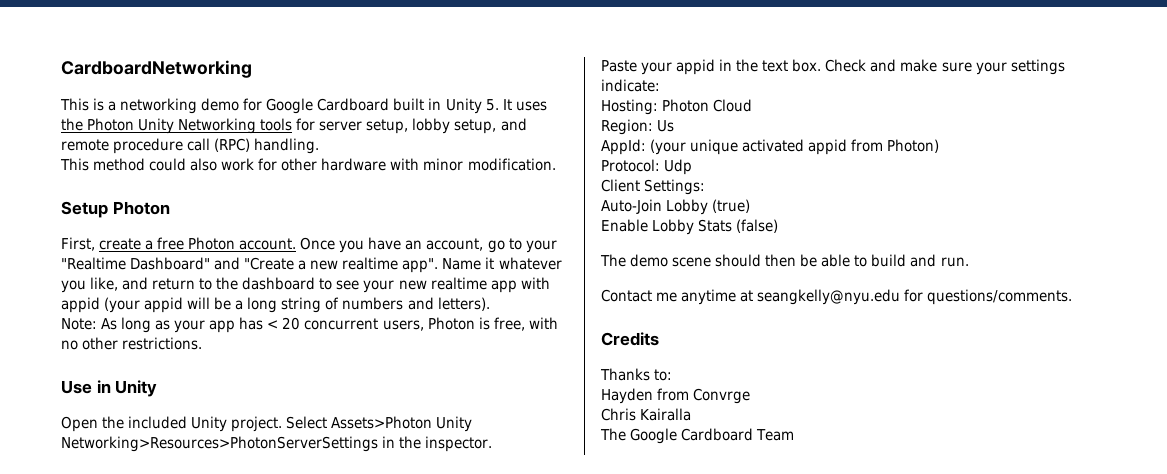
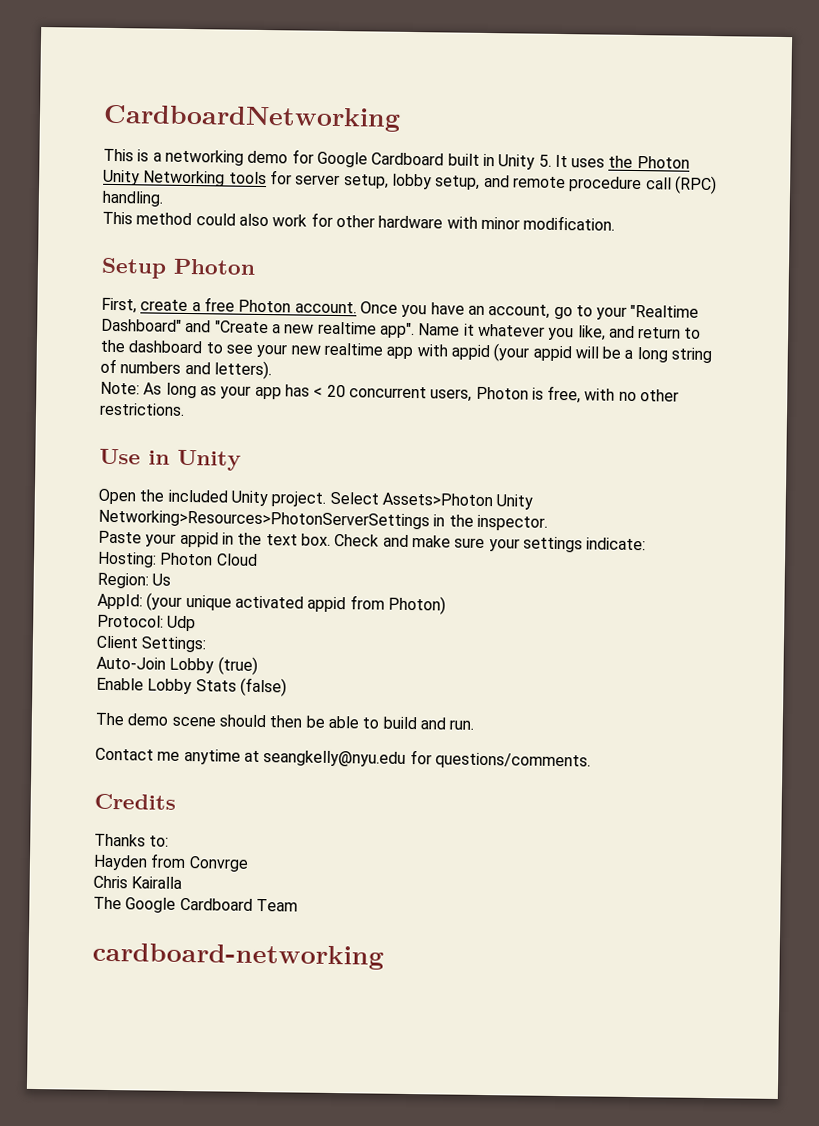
(795, 435) none -> [92,942,384,970] // cardboard-networking

